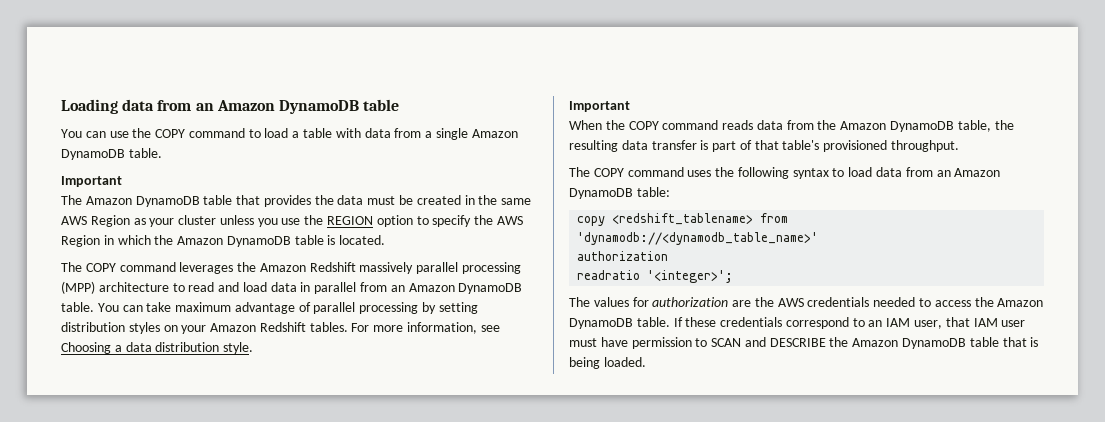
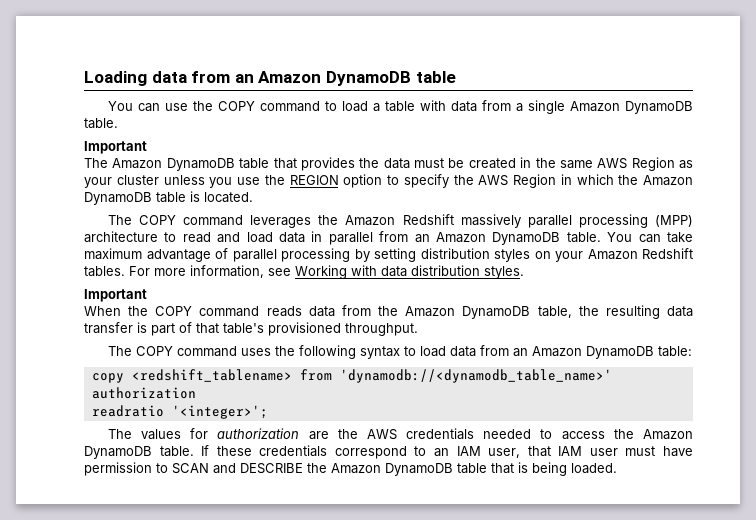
[61,342,122,354] Choosing a -> [295,265,377,279] Working with
[223,342,254,354] style. -> [484,266,524,279] styles.

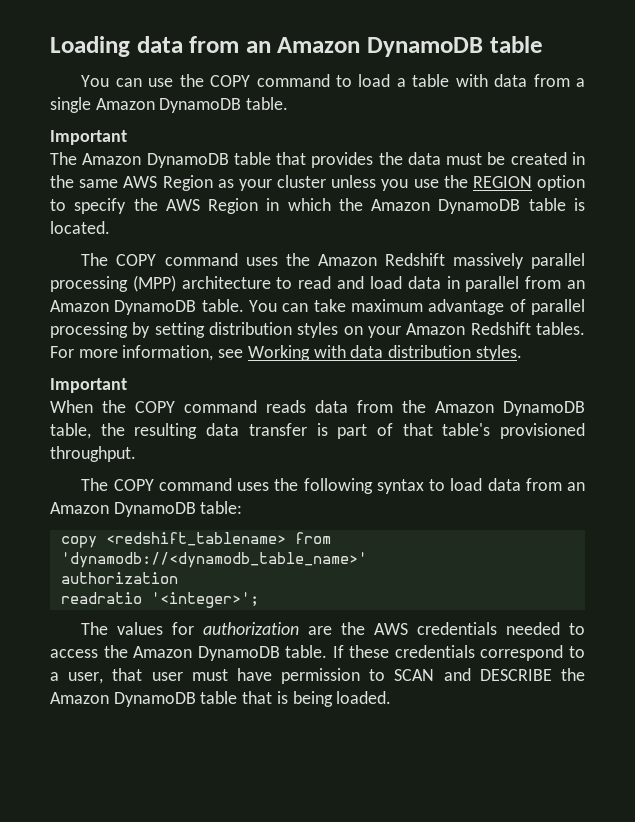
[250,215,312,228] leverages -> [245,257,278,266] uses
[434,446,481,457] an IAM -> [50,672,59,681] a
[558,446,583,456] IAM -> (143, 674) none

